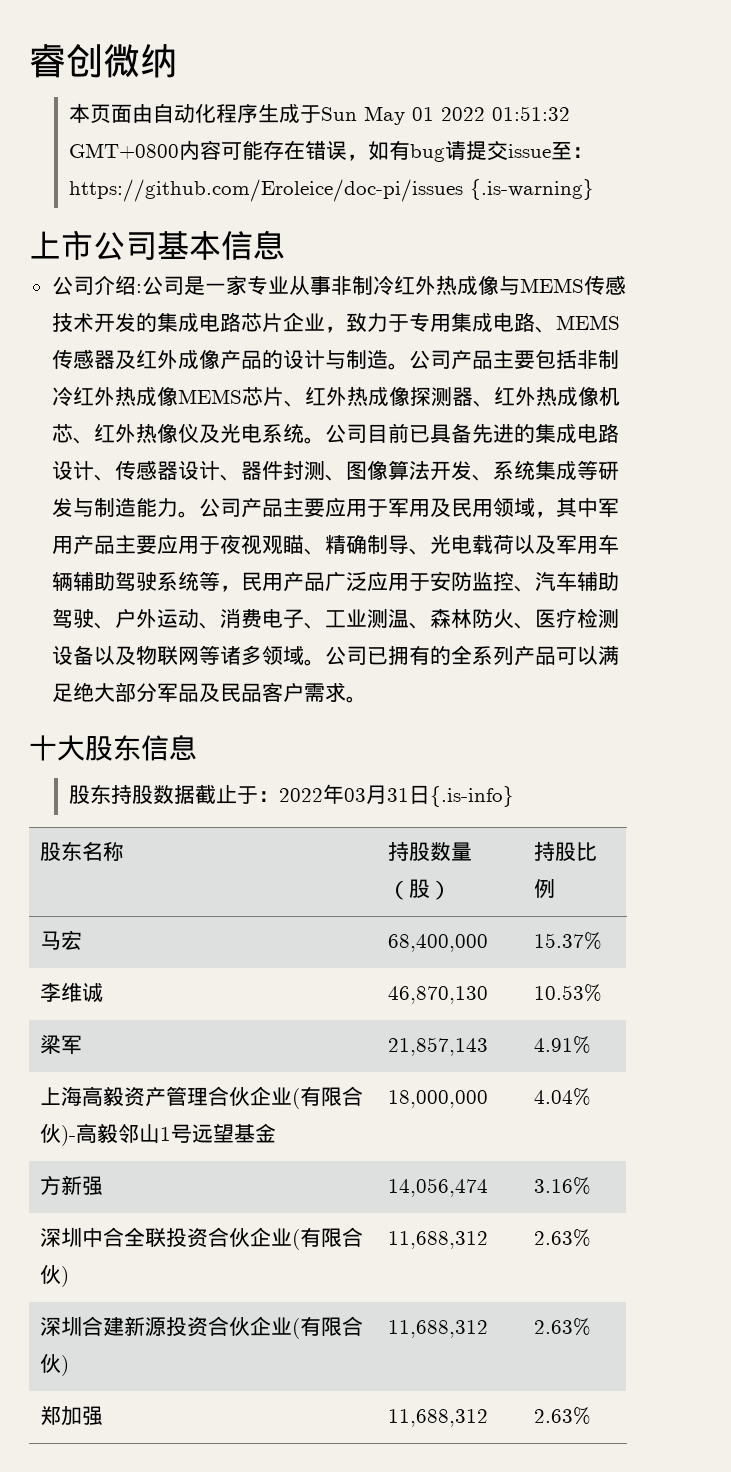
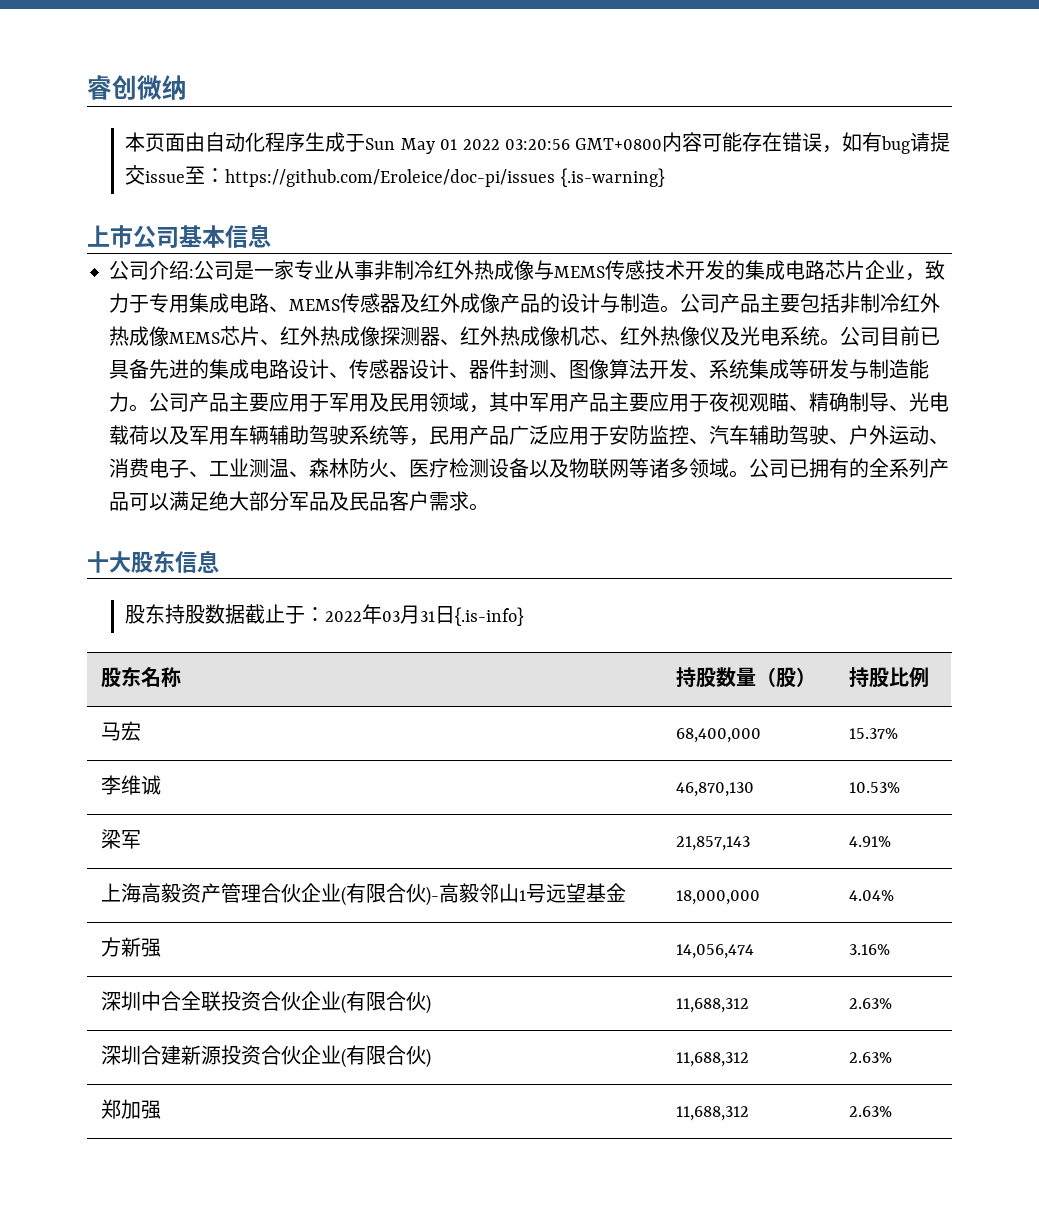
[491,106,570,121] 01:51:32 -> [504,139,570,150] 03:20:56

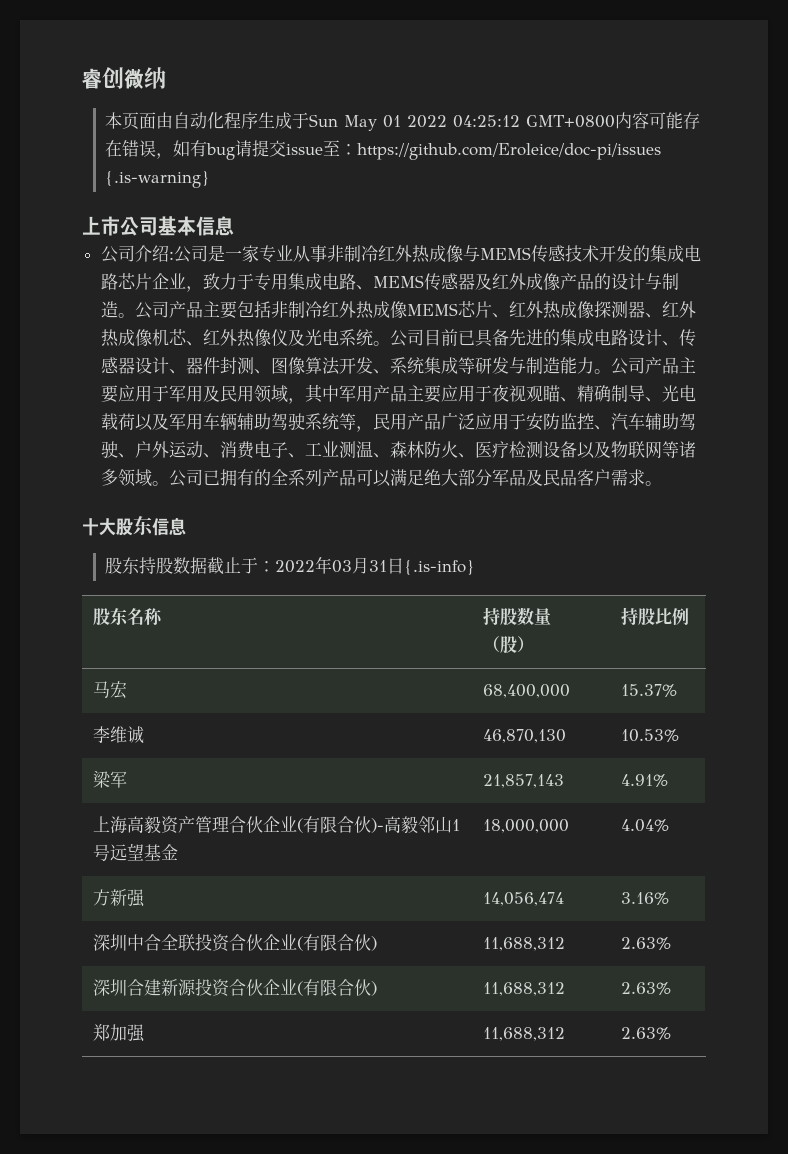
[504,139,570,150] 03:20:56 -> [453,115,521,128] 04:25:12

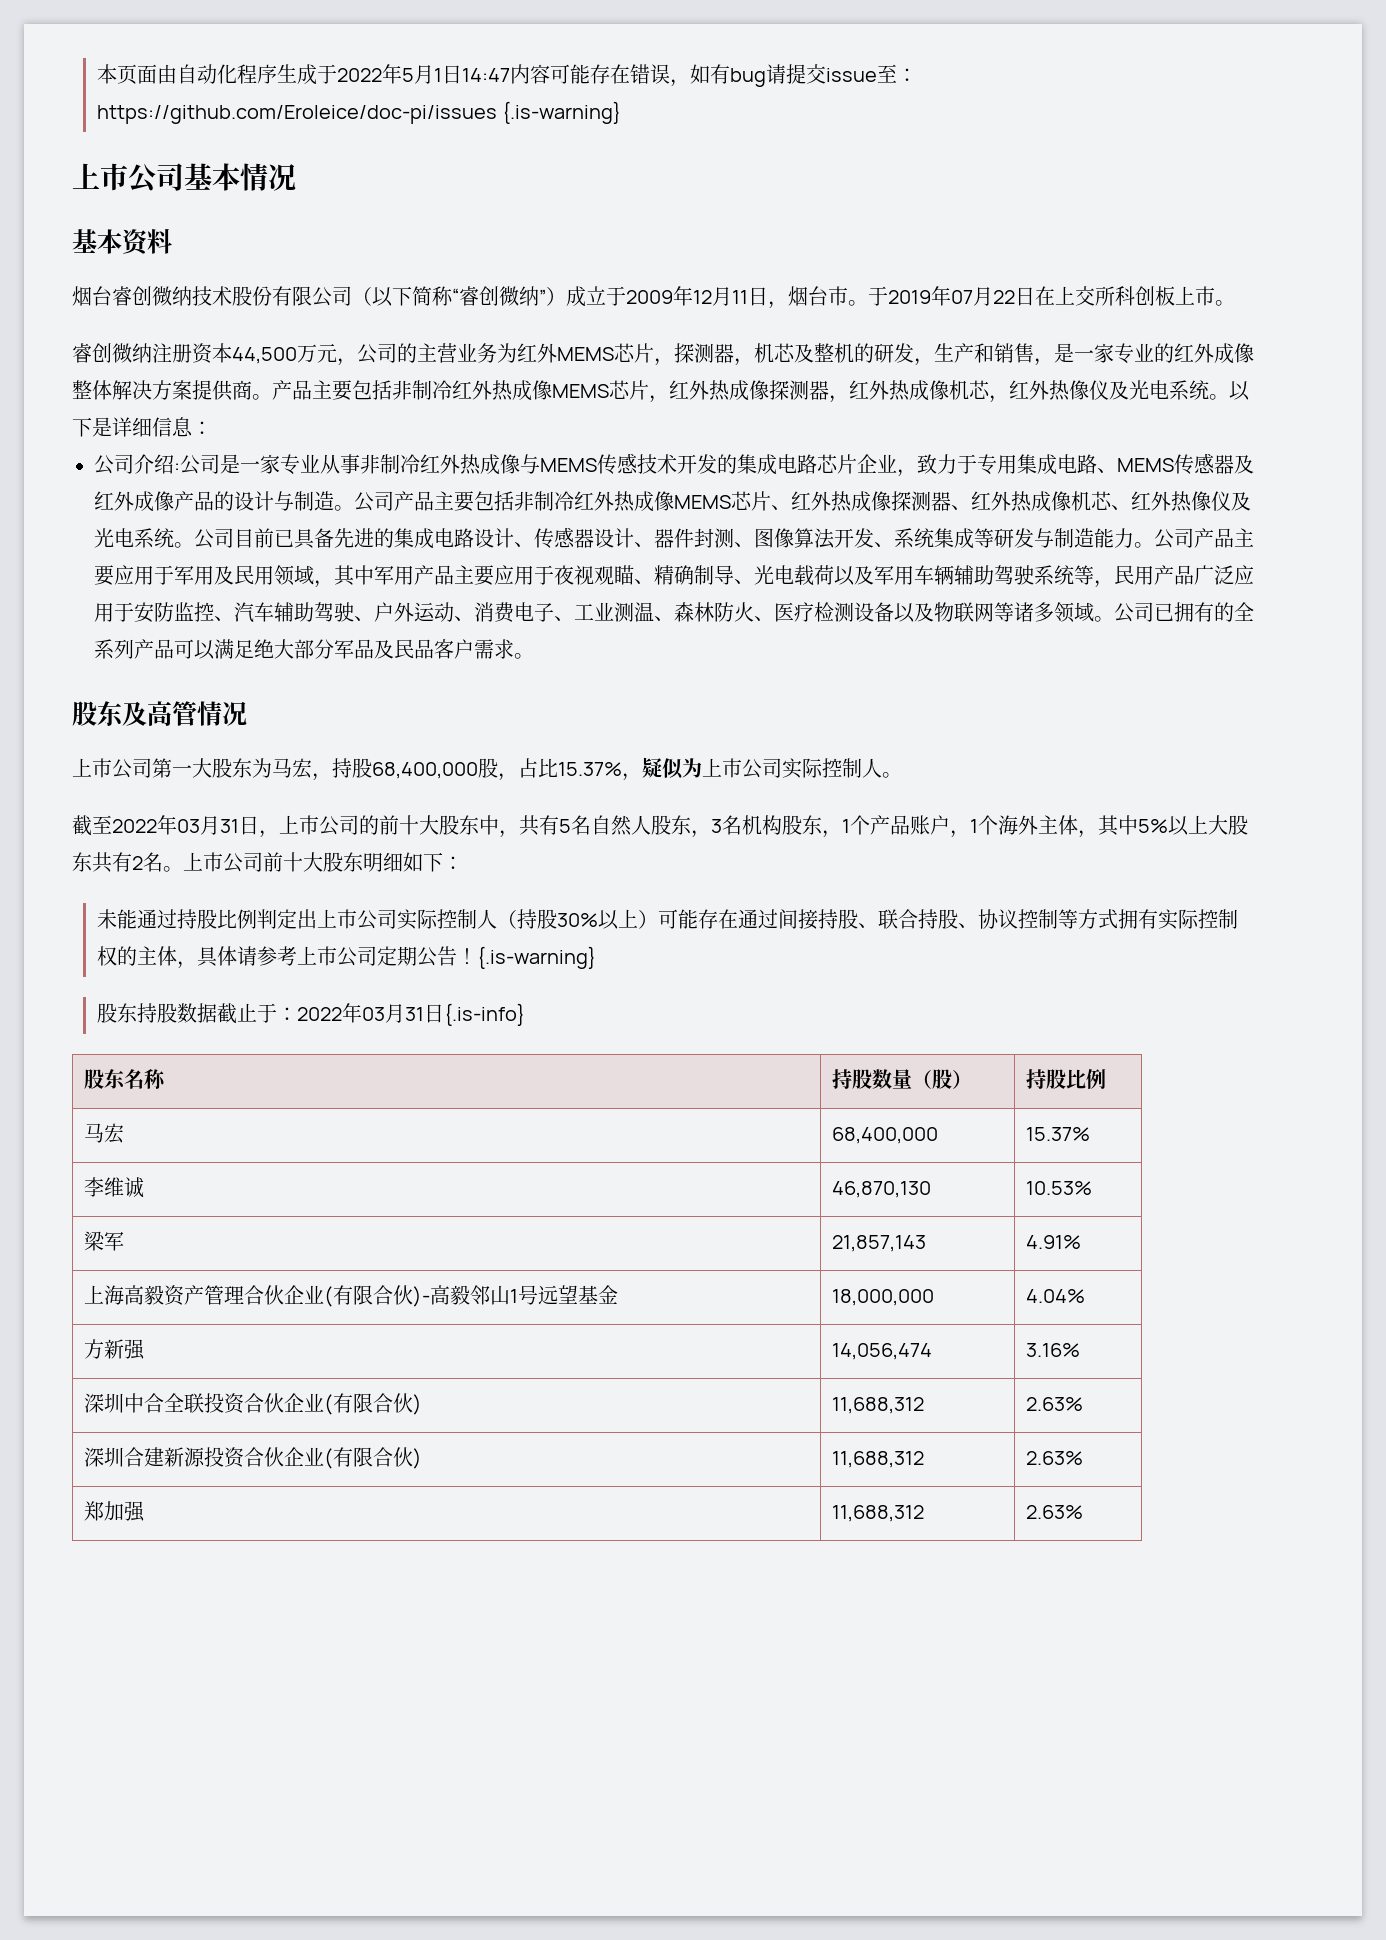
[82,67,166,89] 睿创微纳 // -> (96, 74) none
[309,114,616,131] Sun May 01 2022 04:25:12 GMT+0800 -> [336,64,510,84] 2022年5月1日14:47
[196,216,234,236] 信息 -> [240,163,296,191] [72,229,172,256] [72,286,1235,309] [72,343,1254,366] [72,380,1250,403] [72,417,212,437] 情况 // 基本资料 // 烟台睿创微纳技术股份有限公司（以下简称“睿创微纳”）成立于2009年12月11日，烟台市。于2019年07月22日在上交所科创板上市。 // 睿创微纳注册资本44,500万元，公司的主营业务为红外MEMS芯片，探测器，机芯及整机的研发，生产和销售，是一家专业的红外成像整体解决方案提供商。产品主要包括非制冷红外热成像MEMS芯片，红外热成像探测器，红外热成像机芯，红外热像仪及光电系统。以下是详细信息：
[82,516,186,536] 十大股东信息 -> [72,701,247,726] [72,757,902,781] [72,815,1248,838] [72,852,463,873] [96,909,1238,930] [96,946,596,969] 股东及高管情况 // 上市公司第一大股东为马宏，持股68,400,000股，占比15.37%，疑似为上市公司实际控制人。 // 截至2022年03月31日，上市公司的前十大股东中，共有5名自然人股东，3名机构股东，1个产品账户，1个海外主体，其中5%以上大股东共有2名。上市公司前十大股东明细如下： // 未能通过持股比例判定出上市公司实际控制人（持股30%以上）可能存在通过间接持股、联合持股、协议控制等方式拥有实际控制权的主体，具体请参考上市公司定期公告！{.is-warning}

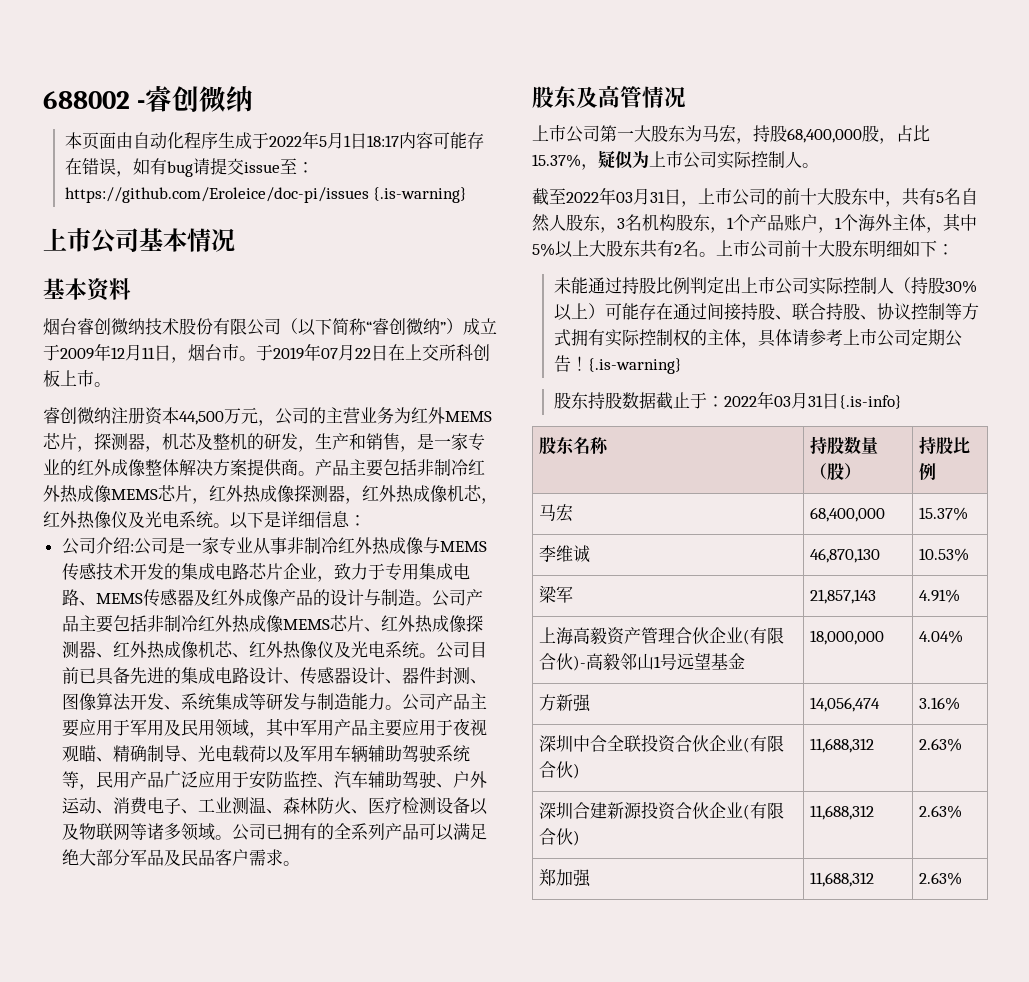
(96, 74) none -> [43,85,254,112] 688002 -睿创微纳 //
[461,68,510,82] 14:47 -> [366,135,399,147] 18:17

